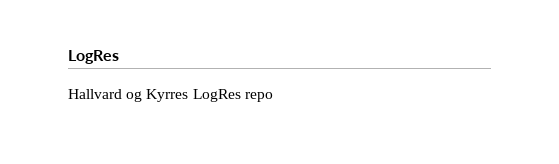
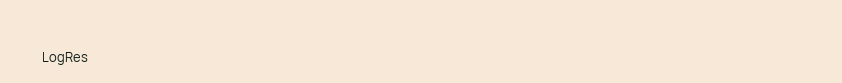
[68,50,119,64] [68,89,273,102] LogRes // Hallvard og Kyrres LogRes repo -> [42,52,88,65] LogRes

